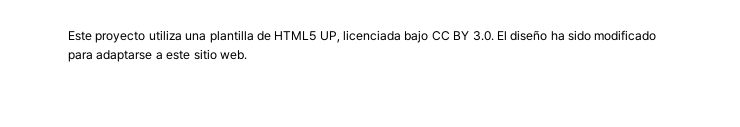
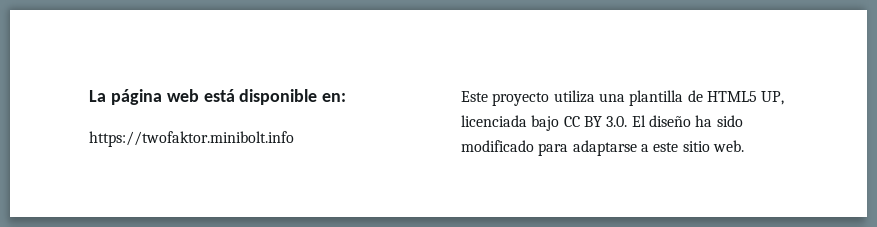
(68, 36) none -> [89,89,347,105] [89,131,294,147] La página web está disponible en: // https://twofaktor.minibolt.info //

